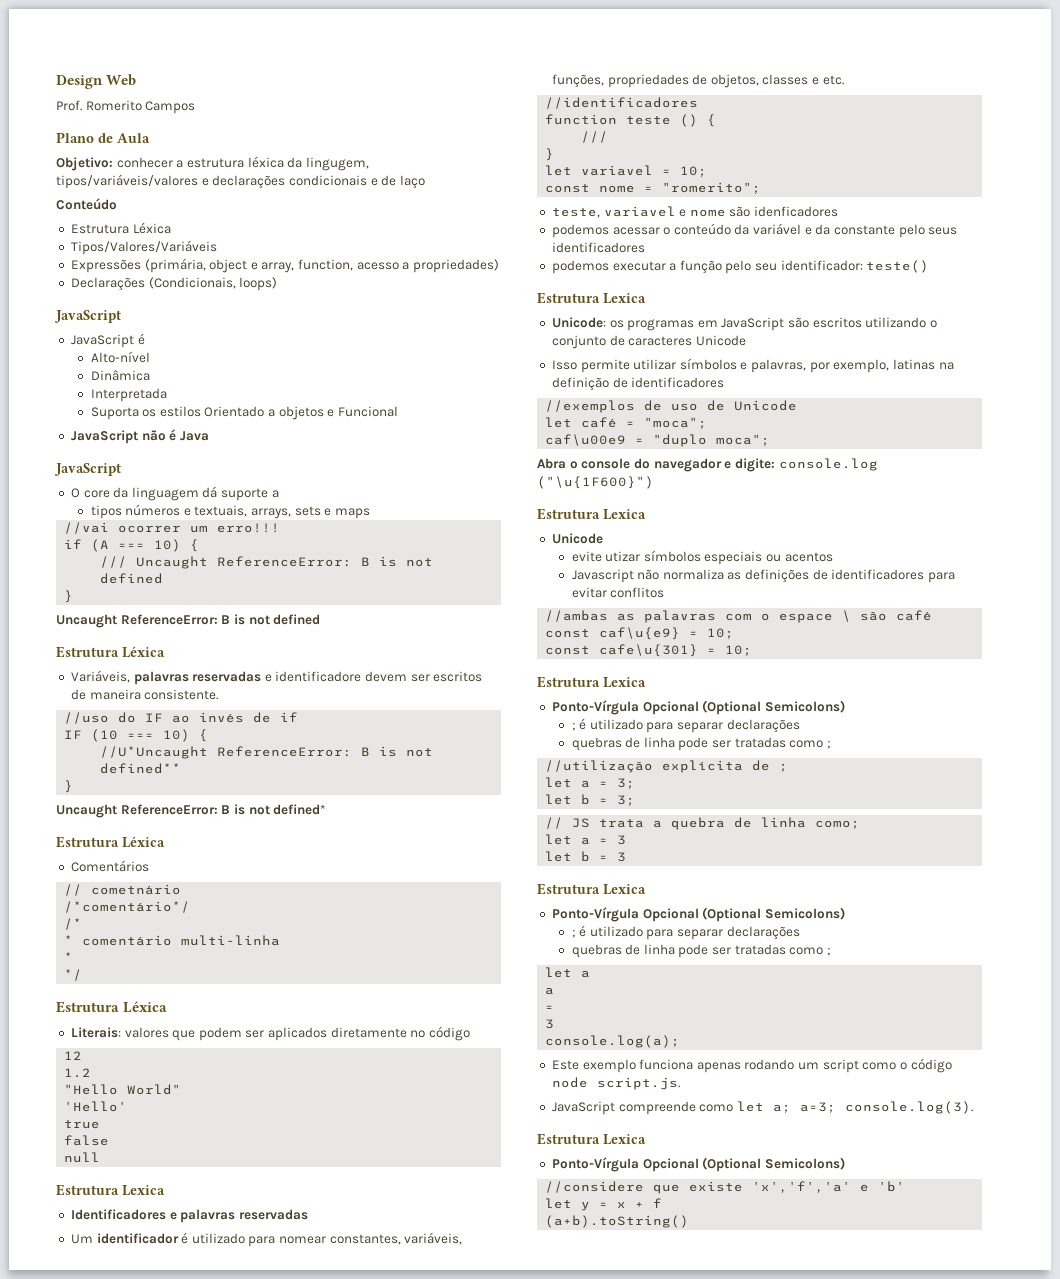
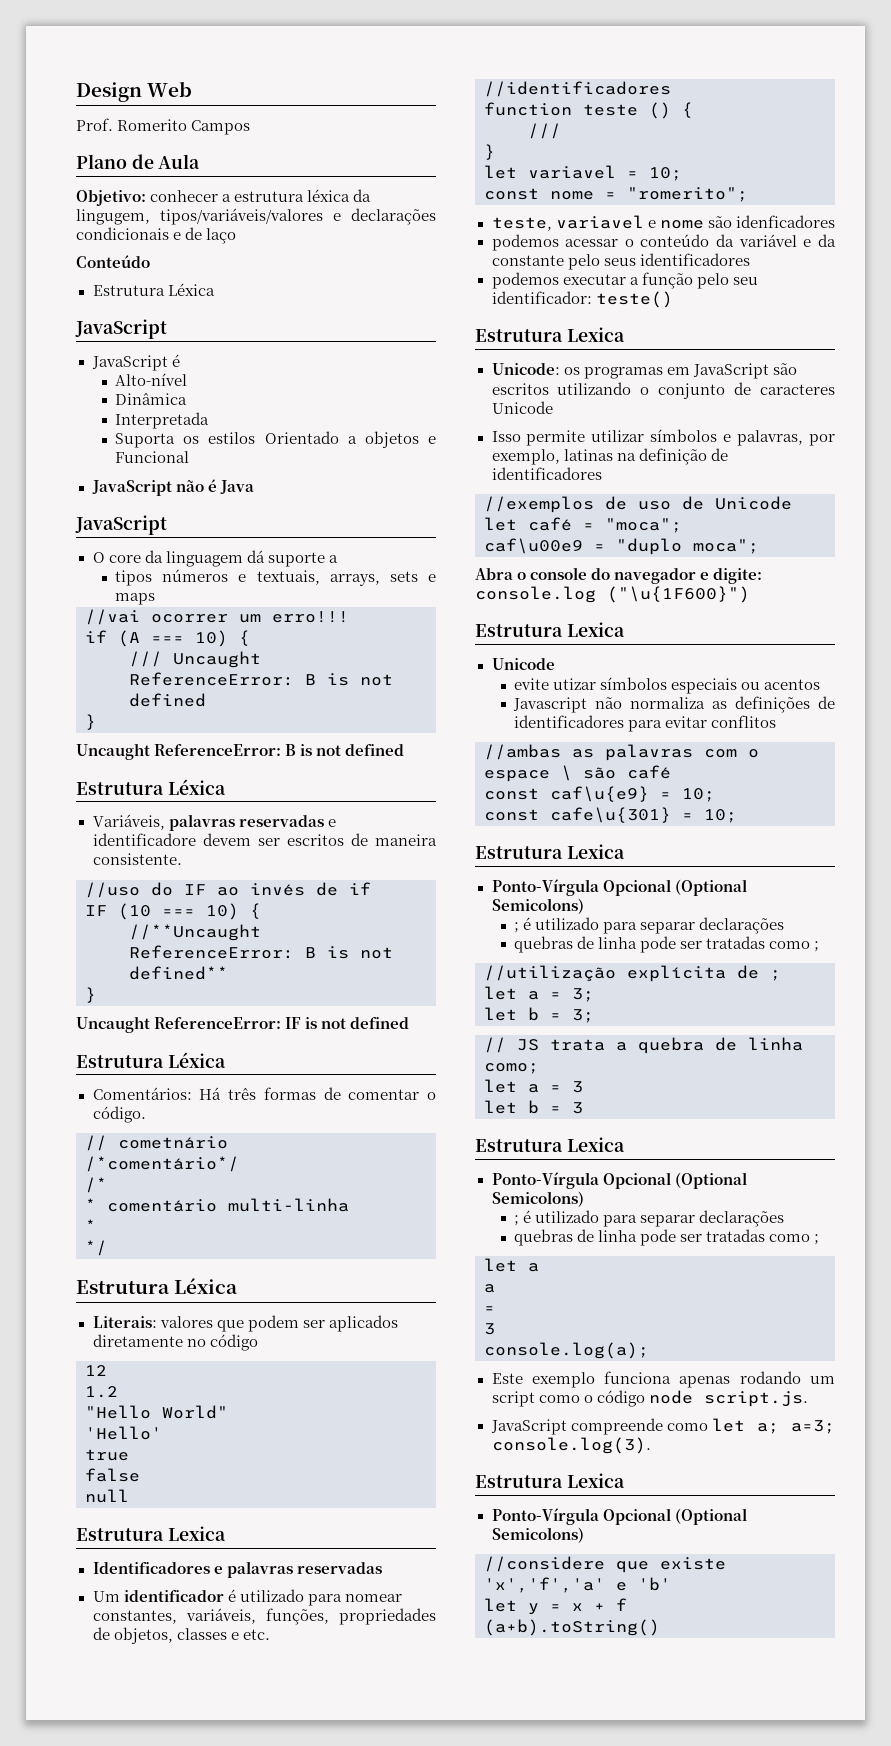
[70,240,217,255] [70,258,500,273] [70,277,278,291] // Tipos/Valores/Variáveis // Expressões (primária, object e array, function, acesso a propriedades) // Declarações (Condicionais, loops) -> (215, 289) none
[100,746,209,759] //U*Uncaught -> [129,924,261,941] //**Uncaught
[221,804,327,815] [56,836,165,848] [70,860,149,872] B is not defined* // Estrutura Léxica // Comentários -> [285,1017,410,1029] [76,1052,226,1068] [92,1087,436,1100] [92,1106,146,1123] IF is not defined // Estrutura Léxica // Comentários: Há três formas de comentar o código.

